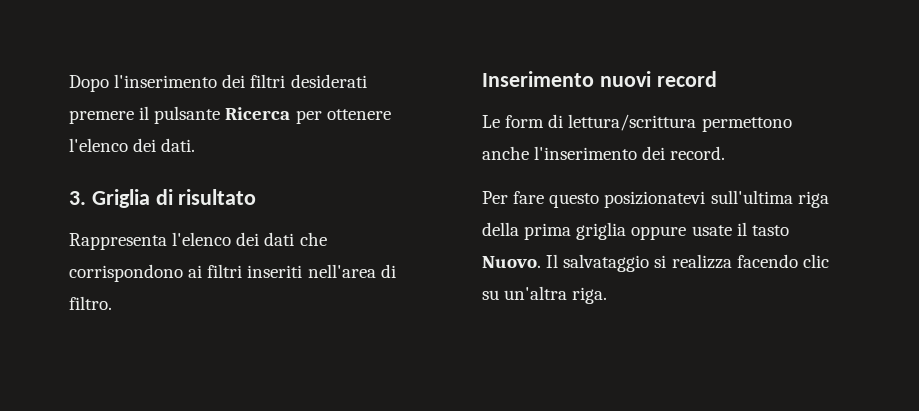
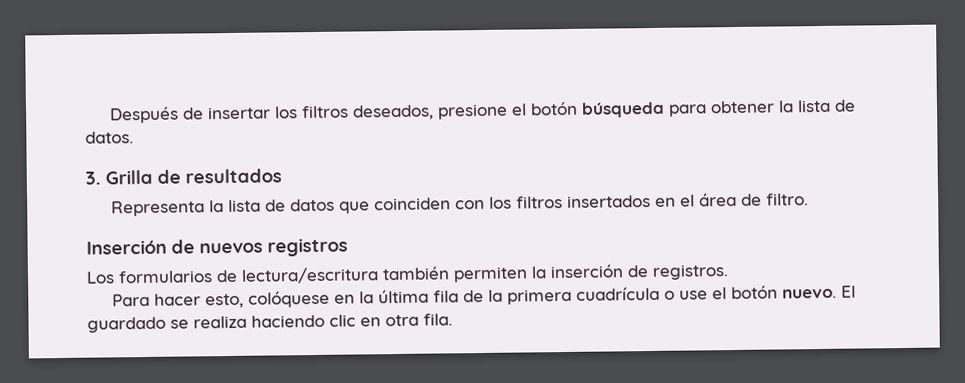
[69,74,367,92] [69,106,391,124] [69,138,196,152] [69,189,257,208] [69,232,327,250] [69,264,396,282] [69,296,112,310] [482,71,717,87] [482,114,792,132] [482,146,726,160] [482,190,829,208] [482,222,789,240] [482,254,829,272] [482,286,608,304] Dopo l'inserimento dei filtri desiderati premere il pulsante Ricerca per ottenere l'elenco dei dati. // 3. Griglia di risultato // Rappresenta l'elenco dei dati che corrispondono ai filtri inseriti nell'area di filtro. // Inserimento nuovi record // Le form di lettura/scrittura permettono anche l'inserimento dei record. // Per fare questo posizionatevi sull'ultima riga della prima griglia oppure usate il tasto Nuovo. Il salvataggio si realizza facendo clic su un'altra riga. -> [109,99,857,124] [85,131,134,144] [85,168,282,185] [111,192,810,217] [86,237,348,257] [86,264,729,284] [112,285,857,309] [87,313,453,333] Después de insertar los filtros deseados, presione el botón búsqueda para obtener la lista de datos. // 3. Grilla de resultados // Representa la lista de datos que coinciden con los filtros insertados en el área de filtro. // Inserción de nuevos registros // Los formularios de lectura/escritura también permiten la inserción de registros. // Para hacer esto, colóquese en la última fila de la primera cuadrícula o use el botón nuevo. El guardado se realiza haciendo clic en otra fila.

